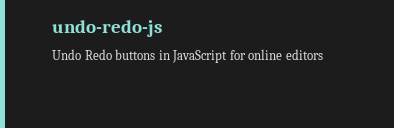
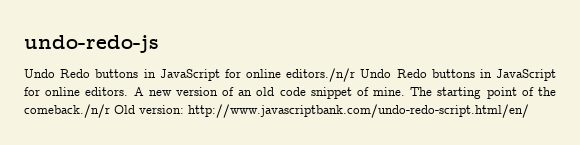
[285,49,323,60] editors -> [286,68,557,82] [24,87,557,99] [24,104,529,118] editors./n/r Undo Redo buttons in JavaScript for online editors. A new version of an old code snippet of mine. The starting point of the comeback./n/r Old version: http://www.javascriptbank.com/undo-redo-script.html/en/

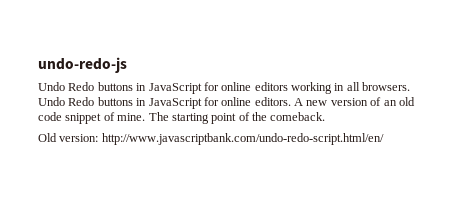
[286,68,356,82] editors./n/r -> [254,82,411,94] editors working in all browsers.
[24,104,110,118] comeback./n/r -> [270,112,326,121] comeback. //

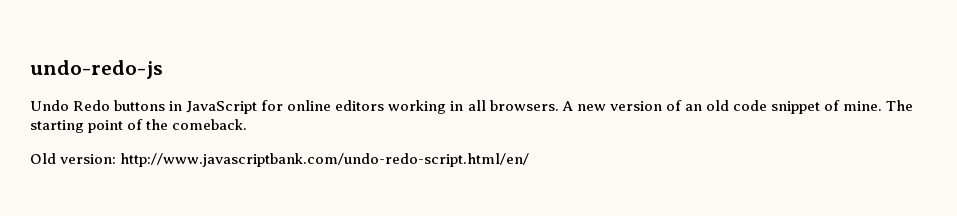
[38,97,291,109] Undo Redo buttons in JavaScript for online editors. -> (559, 105) none

